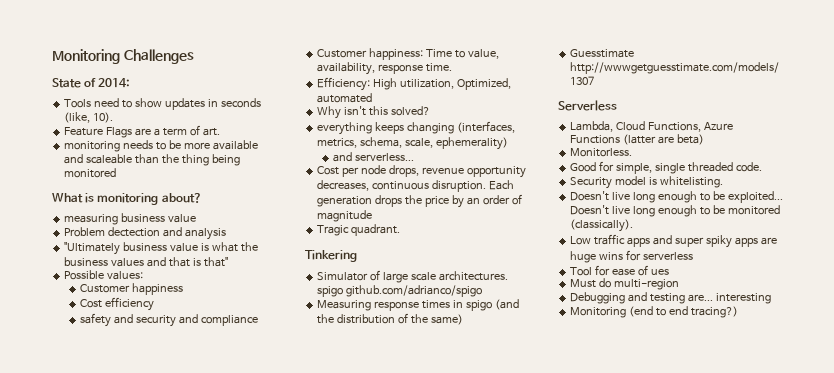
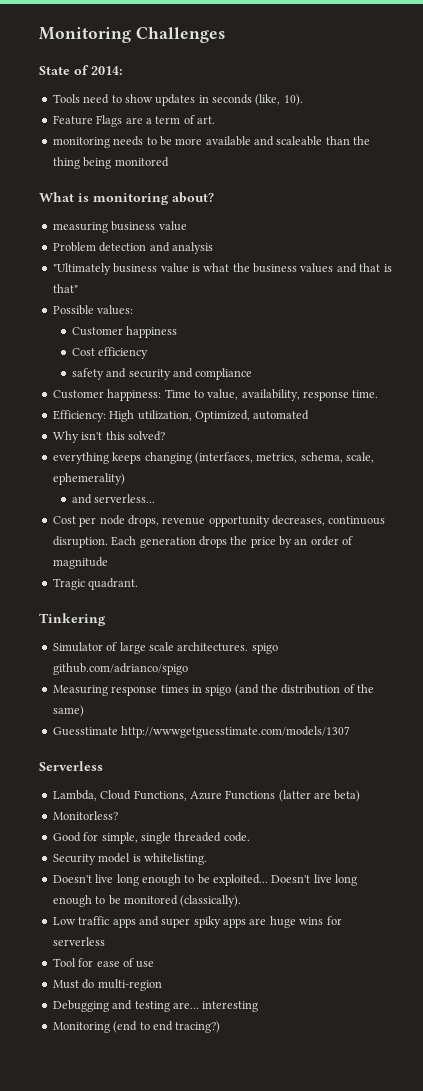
[108,227,161,237] dectection -> [99,242,147,252] detection
[570,148,633,157] Monitorless. -> [52,811,118,820] Monitorless?
[650,269,669,275] ues -> [136,961,155,968] use

